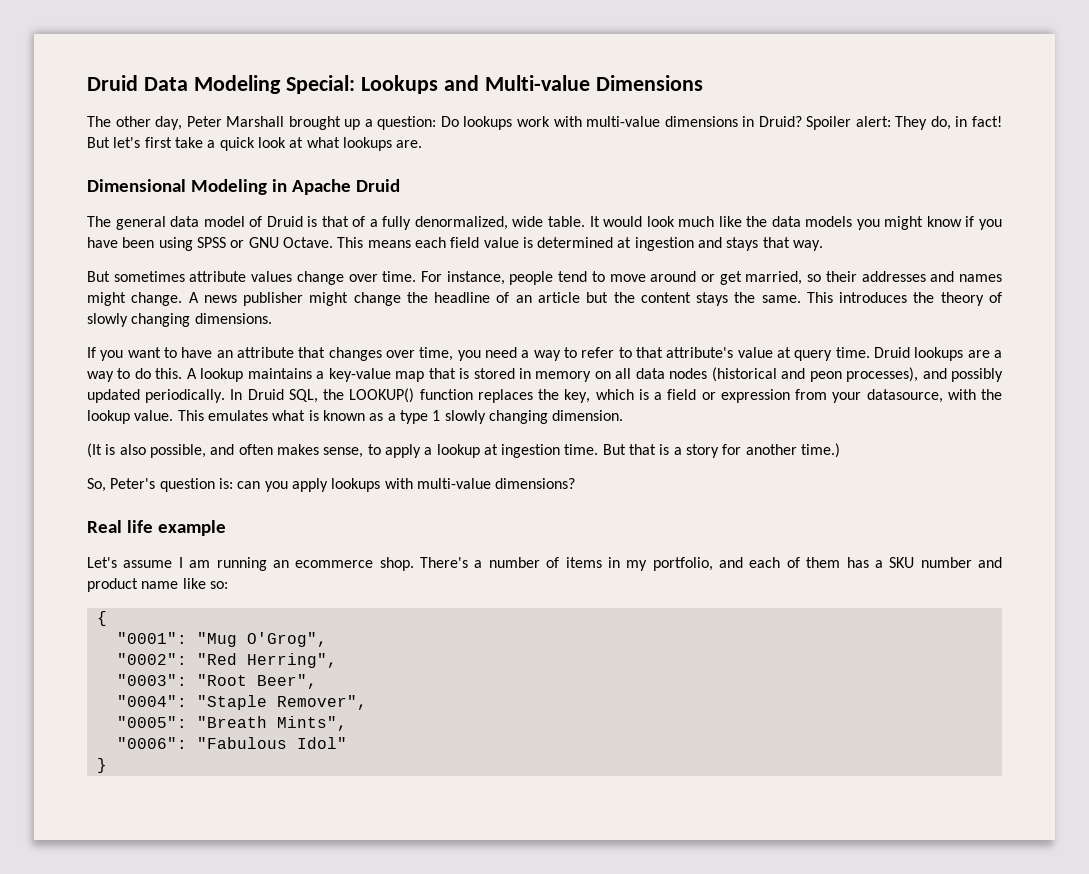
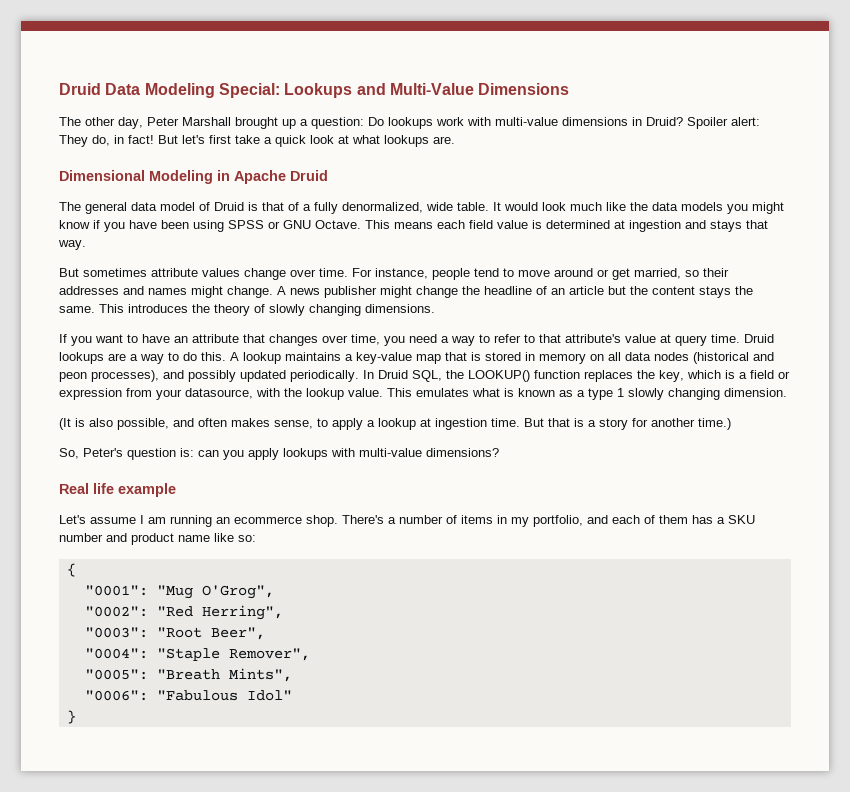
[484,75,590,91] Multi-value -> [389,83,474,95] Multi-Value

